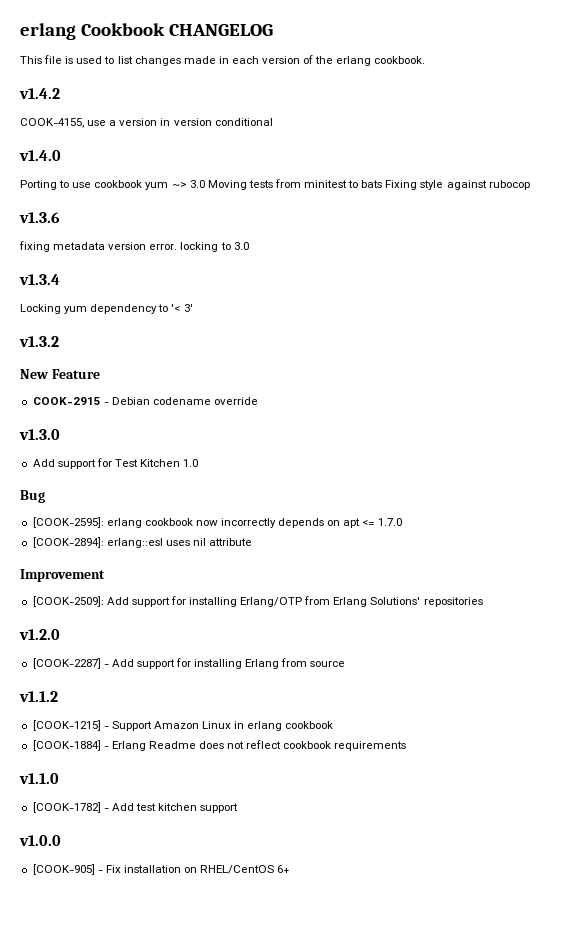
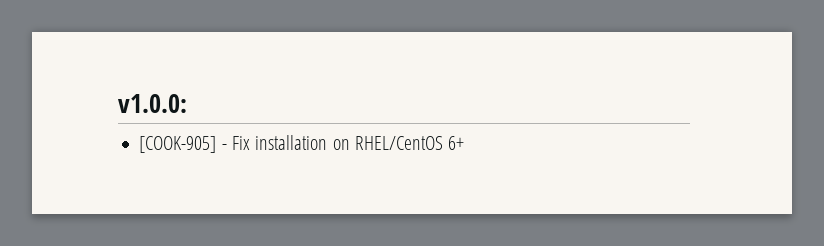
[20,23,273,40] [20,55,426,66] [19,88,60,99] [20,118,273,128] [19,150,61,161] [20,179,530,190] [19,212,60,223] [19,241,249,252] [19,274,60,285] [20,304,193,314] [19,336,59,347] [20,369,100,379] [32,397,259,405] [19,429,60,440] [32,458,199,469] [20,490,45,503] [32,517,402,528] [32,537,253,548] [20,569,105,582] [32,596,483,607] [19,629,60,640] [32,658,346,669] [19,691,58,702] [32,720,334,731] [32,740,407,751] [19,773,59,784] [32,802,239,813] [19,835,61,846] erlang Cookbook CHANGELOG // This file is used to list changes made in each version of the erlang cookbook. // v1.4.2 // COOK-4155, use a version in version conditional // v1.4.0 // Porting to use cookbook yum ~> 3.0 Moving tests from minitest to bats Fixing style against rubocop // v1.3.6 // fixing metadata version error. locking to 3.0 // v1.3.4 // Locking yum dependency to '< 3' // v1.3.2 // New Feature // COOK-2915 - Debian codename override // v1.3.0 // Add support for Test Kitchen 1.0 // Bug // [COOK-2595]: erlang cookbook now incorrectly depends on apt <= 1.7.0 // [COOK-2894]: erlang::esl uses nil attribute // Improvement // [COOK-2509]: Add support for installing Erlang/OTP from Erlang Solutions' repositories // v1.2.0 // [COOK-2287] - Add support for installing Erlang from source // v1.1.2 // [COOK-1215] - Support Amazon Linux in erlang cookbook // [COOK-1884] - Erlang Readme does not reflect cookbook requirements // v1.1.0 // [COOK-1782] - Add test kitchen support // v1.0.0 -> [118,94,187,113] v1.0.0:

